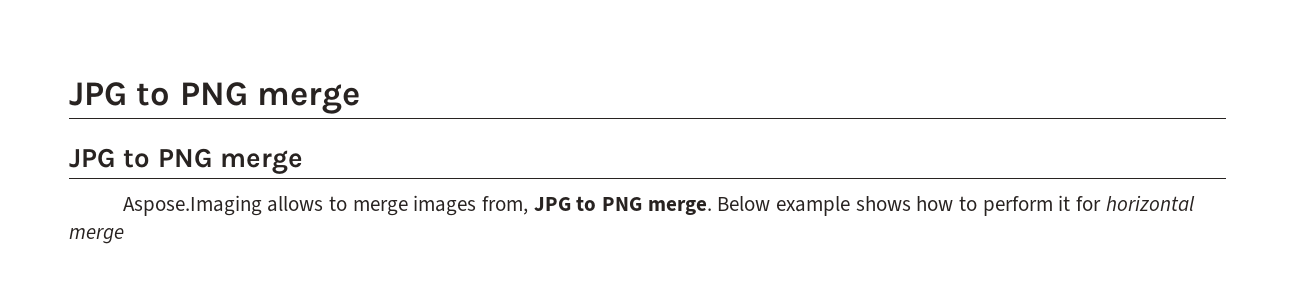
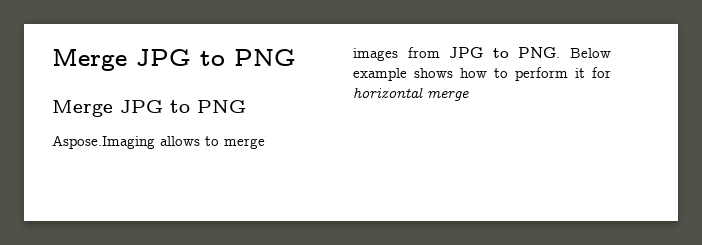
[69,82,360,114] [69,148,304,174] JPG to PNG merge // JPG to PNG merge -> [52,48,296,71] [52,100,246,117] Merge JPG to PNG // Merge JPG to PNG
[482,196,712,215] from, JPG to PNG merge. -> [407,47,561,58] from JPG to PNG.

